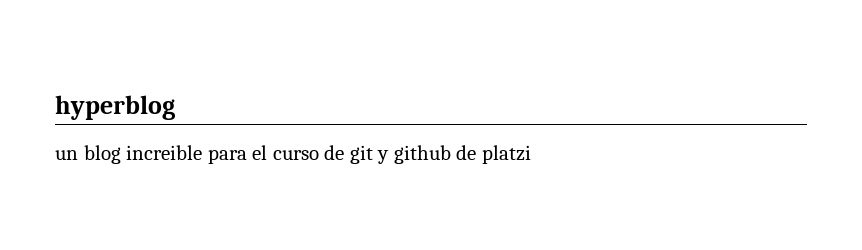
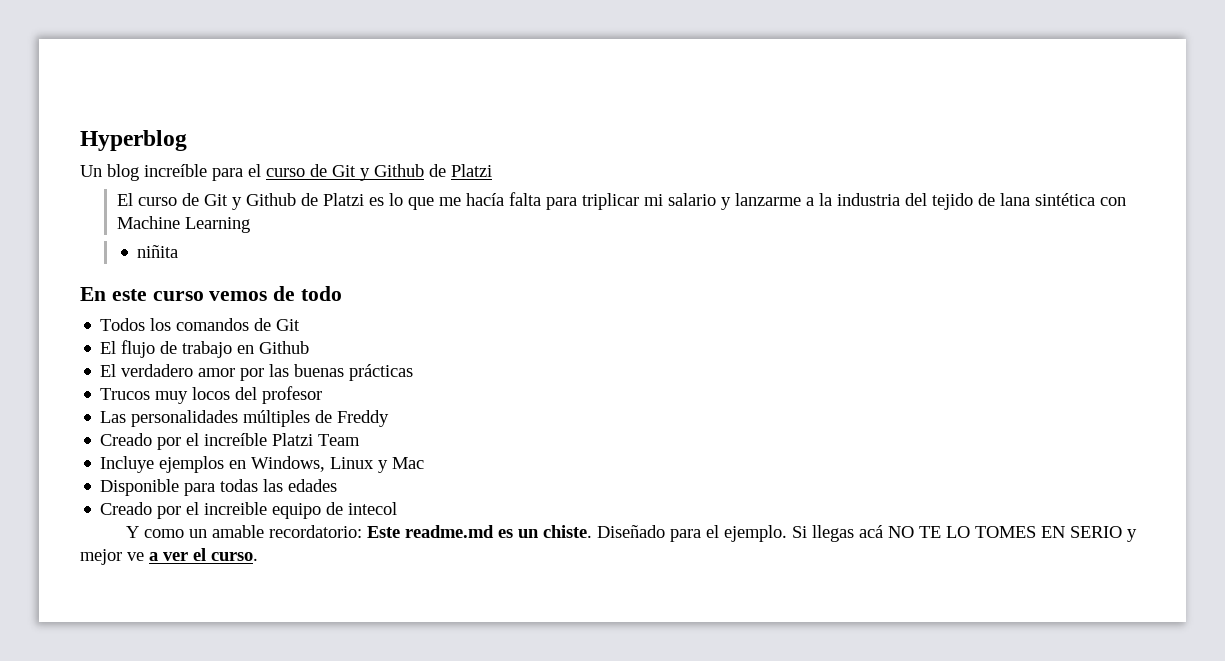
[55,95,175,120] [55,145,531,164] hyperblog // un blog increible para el curso de git y github de platzi -> [80,130,187,151] [80,164,492,181] [116,192,1126,210] [116,216,250,233] [137,245,179,258] [80,286,343,301] [100,318,301,331] [100,340,310,358] [100,364,414,381] [100,386,323,404] [100,410,390,427] [100,433,361,450] [100,456,425,473] [100,479,338,496] [100,502,398,519] [125,525,1137,542] [80,548,258,565] Hyperblog // Un blog increíble para el curso de Git y Github de Platzi // El curso de Git y Github de Platzi es lo que me hacía falta para triplicar mi salario y lanzarme a la industria del tejido de lana sintética con Machine Learning // niñita // En este curso vemos de todo // Todos los comandos de Git // El flujo de trabajo en Github // El verdadero amor por las buenas prácticas // Trucos muy locos del profesor // Las personalidades múltiples de Freddy // Creado por el increíble Platzi Team // Incluye ejemplos en Windows, Linux y Mac // Disponible para todas las edades // Creado por el increible equipo de intecol // Y como un amable recordatorio: Este readme.md es un chiste. Diseñado para el ejemplo. Si llegas acá NO TE LO TOMES EN SERIO y mejor ve a ver el curso.

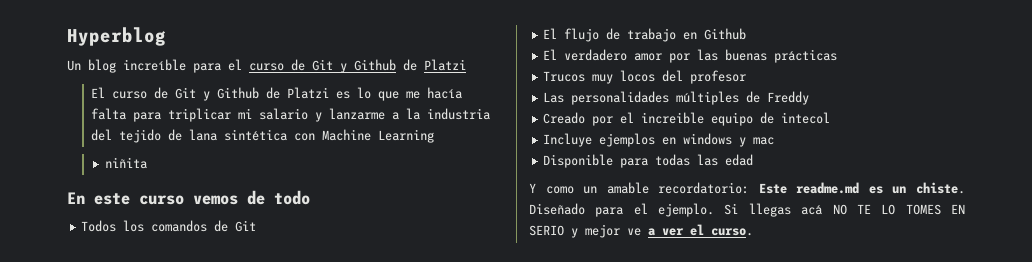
[204,433,361,446] increíble Platzi Team -> [641,112,831,126] increible equipo de intecol
[251,456,425,473] Windows, Linux y Mac -> [683,133,775,147] windows y mac
[288,479,338,492] [100,502,398,519] edades // Creado por el increible equipo de intecol -> [725,154,754,166] edad

